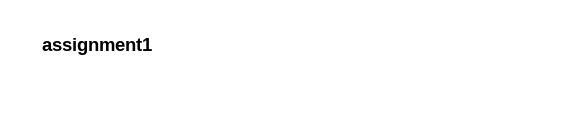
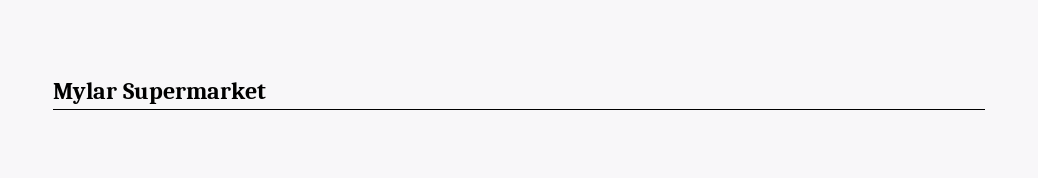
[42,38,152,55] assignment1 -> [53,82,267,104] Mylar Supermarket

